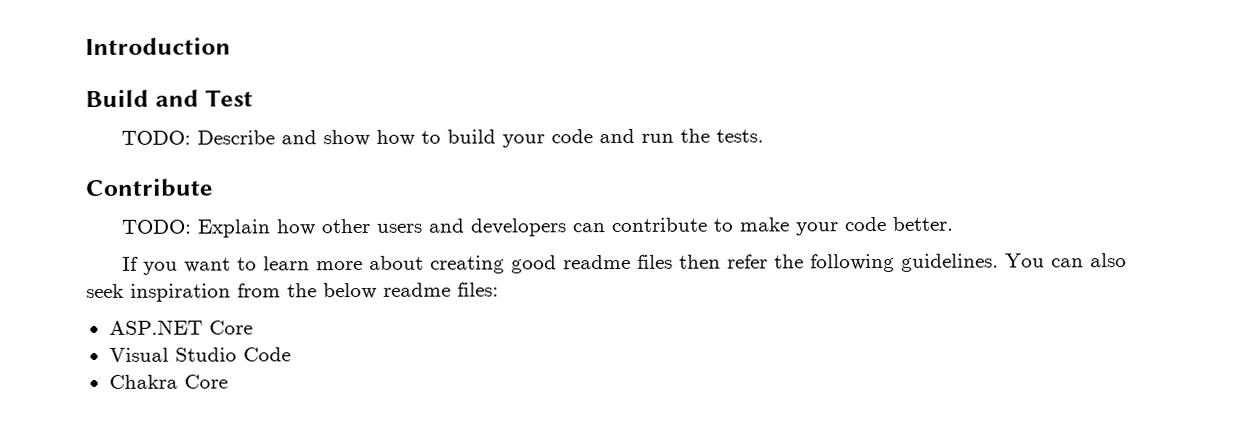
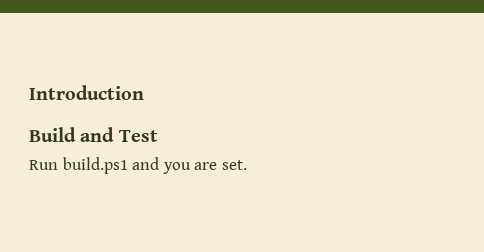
[120,128,764,148] [85,178,213,198] [121,216,954,238] [121,253,1127,275] [86,282,499,302] [108,319,253,335] [108,347,291,362] [108,374,228,389] TODO: Describe and show how to build your code and run the tests. // Contribute // TODO: Explain how other users and developers can contribute to make your code better. // If you want to learn more about creating good readme files then refer the following guidelines. You can also seek inspiration from the below readme files: // ASP.NET Core // Visual Studio Code // Chakra Core -> [29,157,247,174] Run build.ps1 and you are set.

